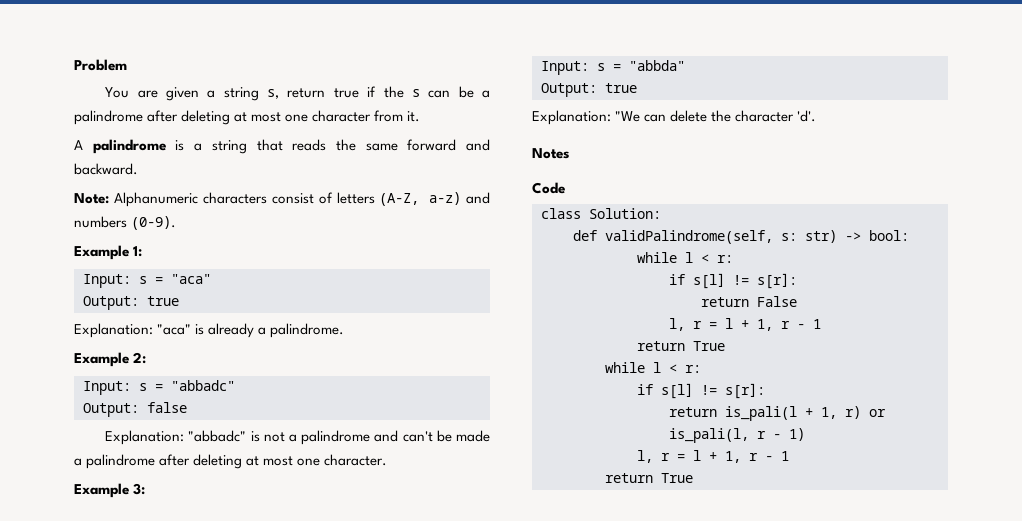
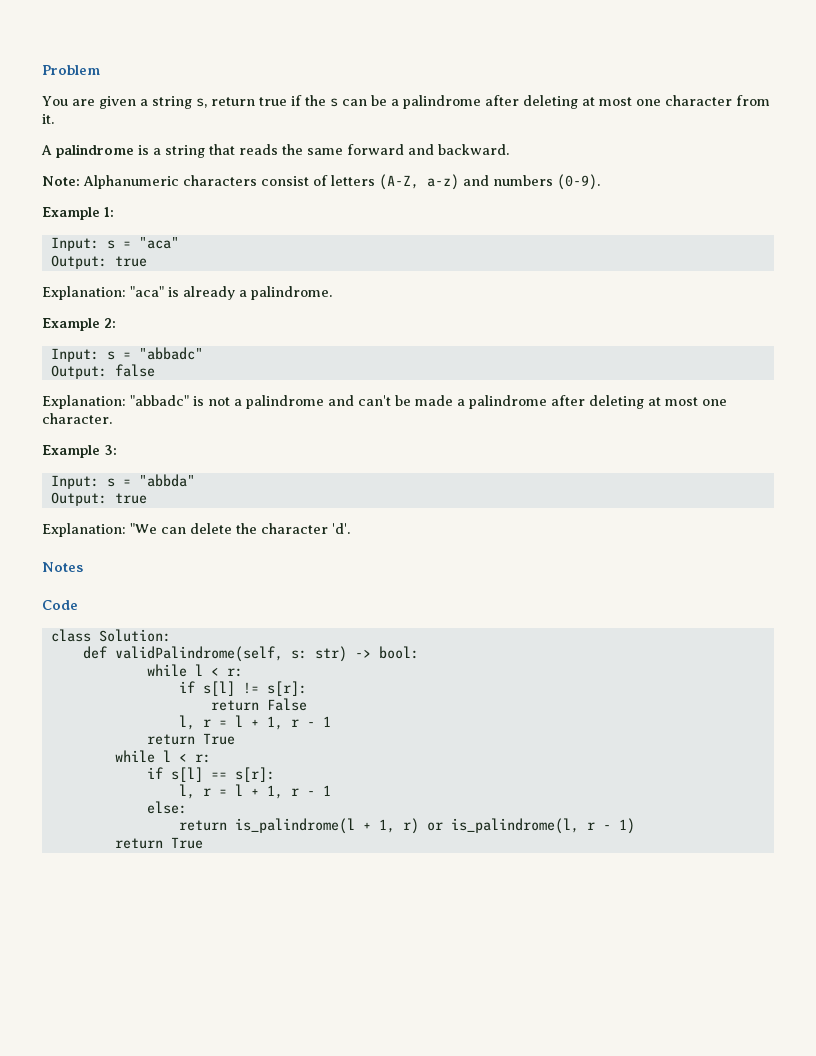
[701,383,765,399] [669,406,886,421] [669,428,805,443] [637,450,789,463] != s[r]: // return is_pali(l + 1, r) or is_pali(l, r - 1) // l, r = l + 1, r - 1 -> [210,767,275,782] [178,784,331,799] [146,801,187,814] [178,818,635,834] == s[r]: // l, r = l + 1, r - 1 // else: // return is_palindrome(l + 1, r) or is_palindrome(l, r - 1)

